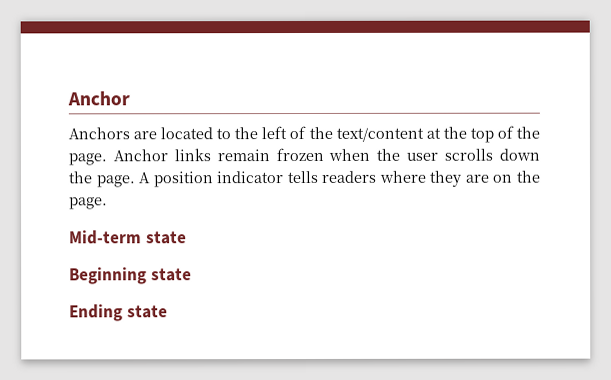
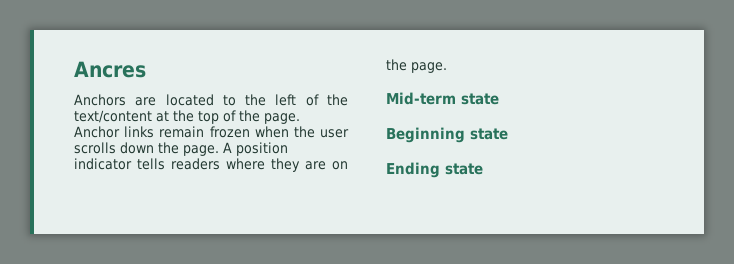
[67,91,130,106] Anchor -> [74,61,146,78] Ancres

